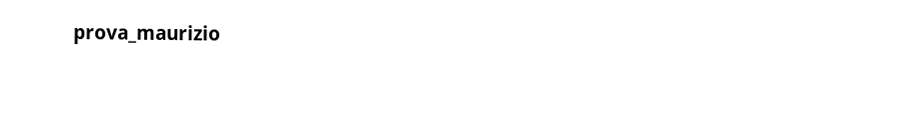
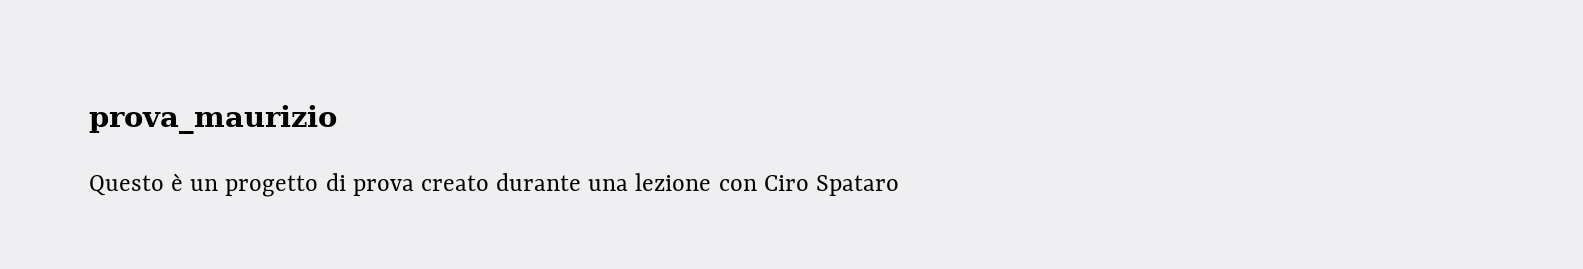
(221, 35) none -> [89,173,899,197] // Questo è un progetto di prova creato durante una lezione con Ciro Spataro

